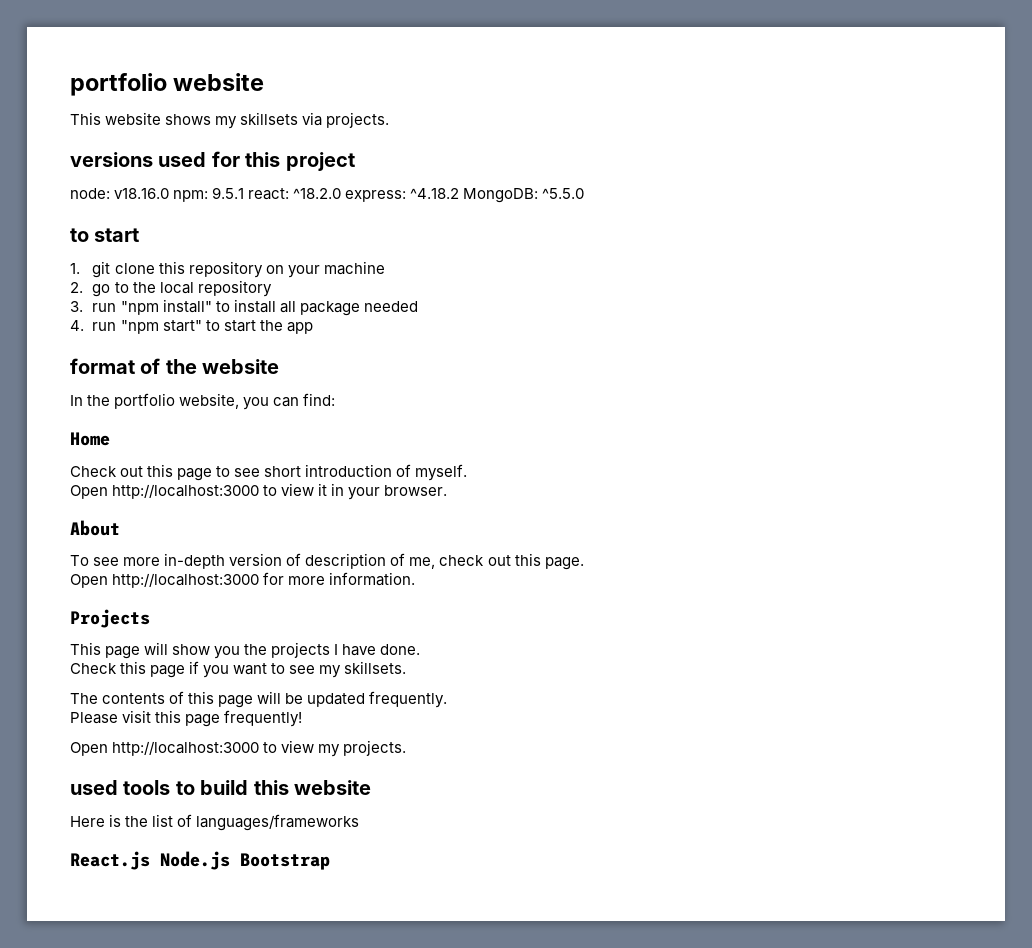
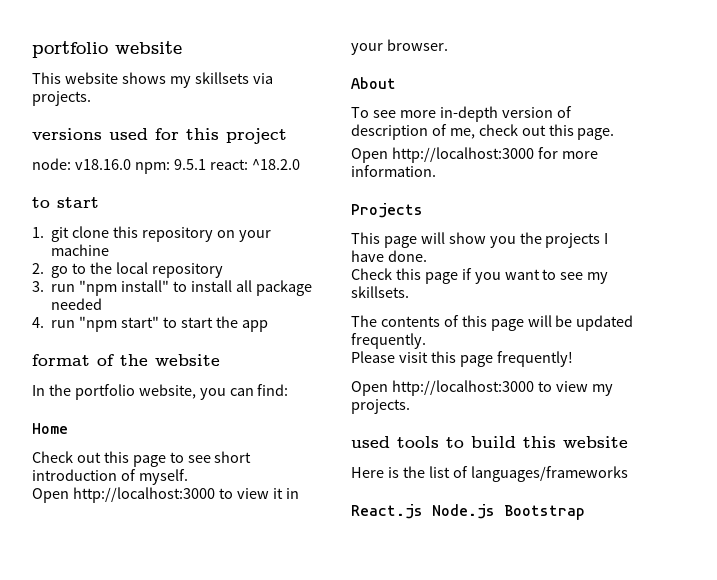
[345,188,585,203] express: ^4.18.2 MongoDB: ^5.5.0 -> (300, 164) none

